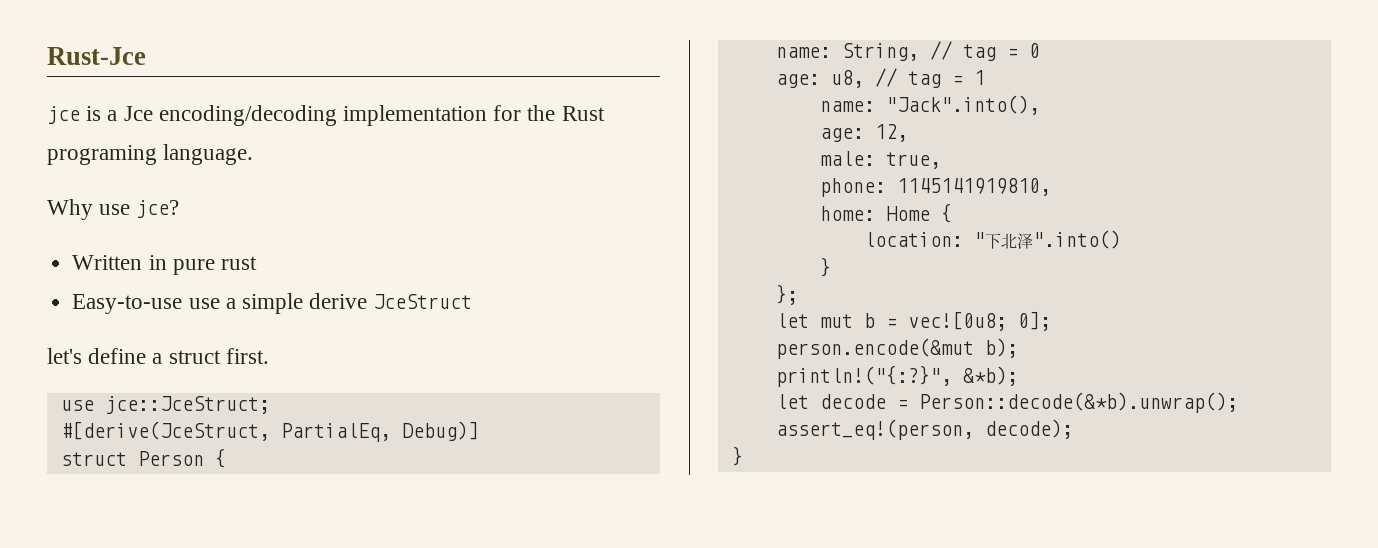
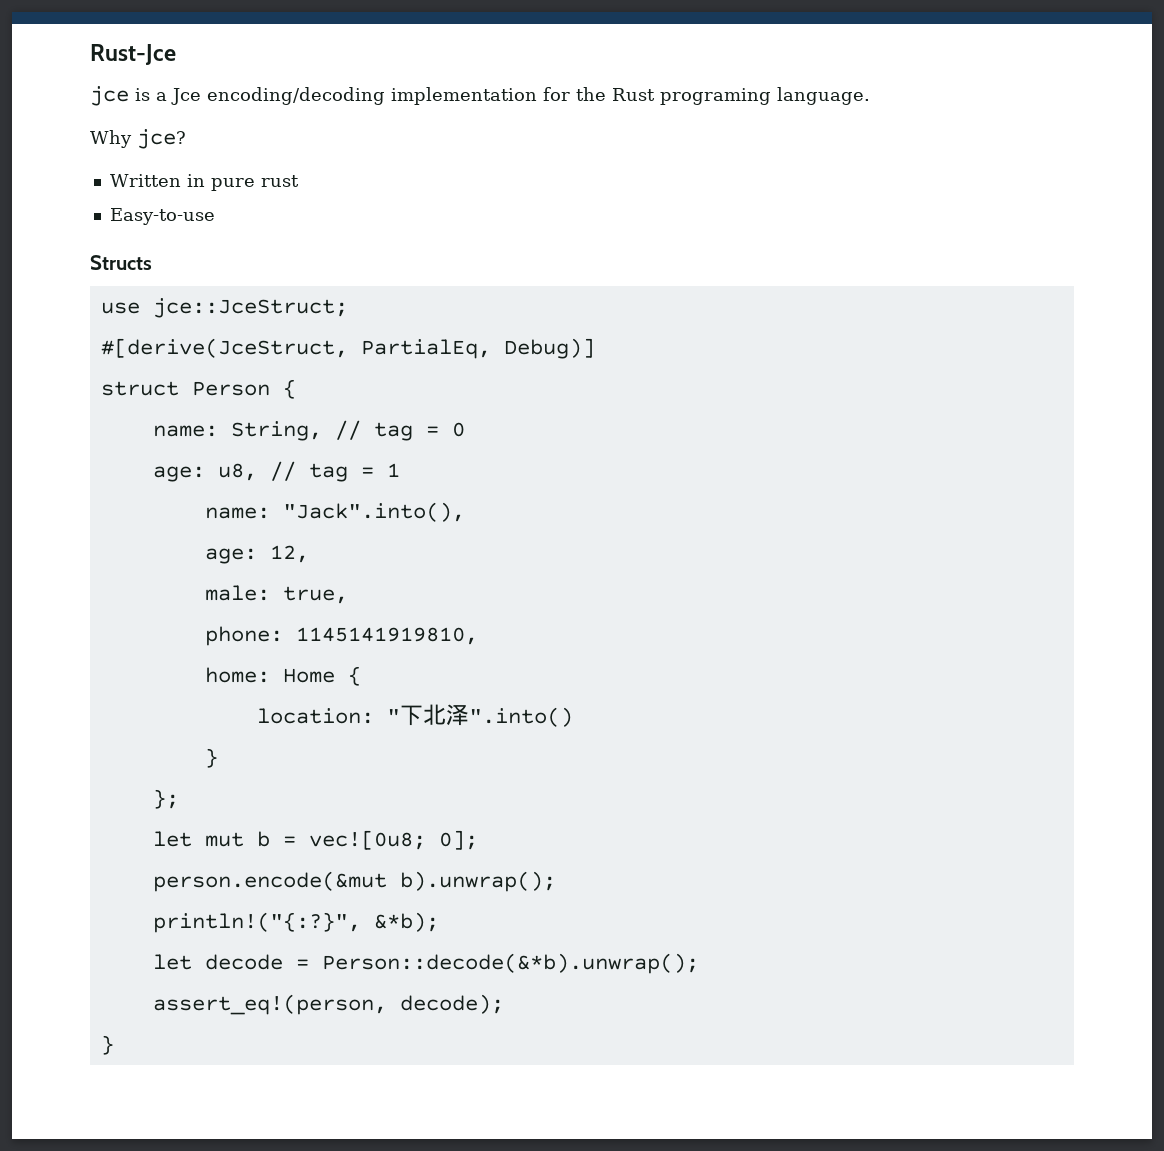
[99,204,131,215] use -> (132, 139) none
[188,293,473,314] [47,348,269,364] use a simple derive JceStruct // let's define a struct first. -> [90,255,152,270] // Structs
[984,338,1018,358] b); -> [399,871,556,892] b).unwrap();

